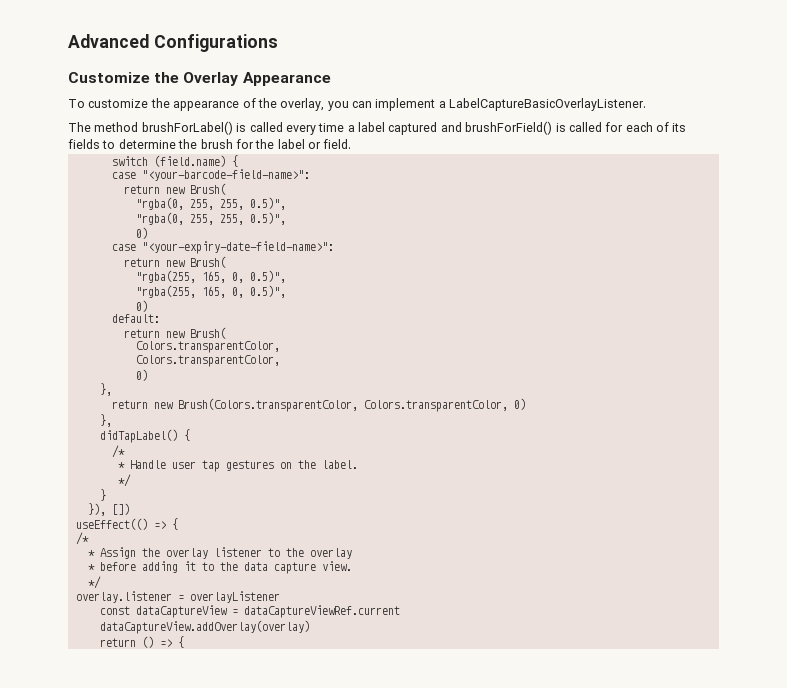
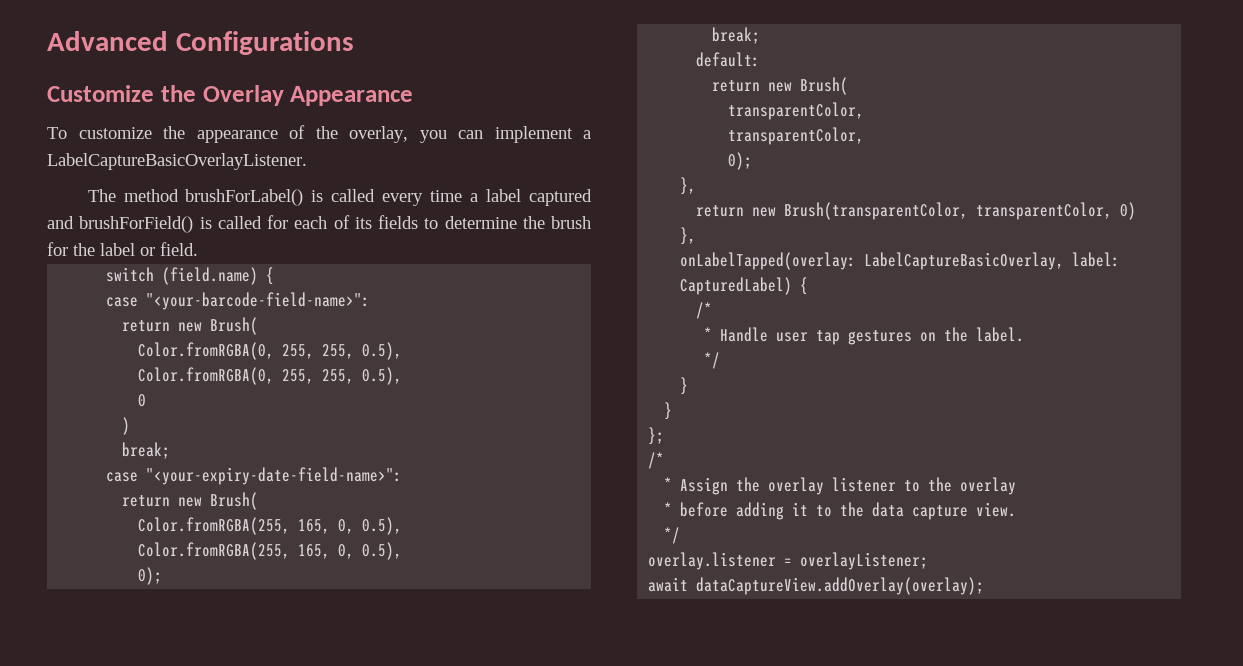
[135,197,286,210] [135,212,286,225] [135,227,148,239] "rgba(0, 255, 255, 0.5)", // "rgba(0, 255, 255, 0.5)", // 0) -> [138,342,403,360] [138,367,403,385] [138,394,147,407] [122,417,131,435] [122,442,171,459] Color.fromRGBA(0, 255, 255, 0.5), // Color.fromRGBA(0, 255, 255, 0.5), // 0 // ) // break;
[135,270,286,283] [135,285,286,298] [135,300,148,312] "rgba(255, 165, 0, 0.5)", // "rgba(255, 165, 0, 0.5)", // 0) -> [138,517,403,535] [138,542,403,560] [138,567,163,585] [712,27,761,44] Color.fromRGBA(255, 165, 0, 0.5), // Color.fromRGBA(255, 165, 0, 0.5), // 0); // break;
[135,341,280,353] [135,355,280,367] [135,369,148,381] Colors.transparentColor, // Colors.transparentColor, // 0) -> [728,102,865,120] [728,127,865,145] [728,152,753,170] transparentColor, // transparentColor, // 0);
[177,398,526,412] [99,414,112,427] [99,429,178,443] Brush(Colors.transparentColor, Colors.transparentColor, 0) // }, // didTapLabel() -> [784,202,1137,220] [680,227,697,245] [680,252,1121,270] [680,277,793,295] Brush(transparentColor, transparentColor, 0) // }, // onLabelTapped(overlay: LabelCaptureBasicOverlay, label: CapturedLabel)
[87,503,130,516] [75,518,178,530] }), []) // useEffect(() => { -> [664,402,673,420] [648,427,665,445] } // };
[189,591,280,603] [99,605,400,618] [99,620,310,634] [99,636,184,648] overlayListener // const dataCaptureView = dataCaptureViewRef.current // dataCaptureView.addOverlay(overlay) // return () => { -> [800,552,929,570] [648,577,985,595] overlayListener; // await dataCaptureView.addOverlay(overlay);

